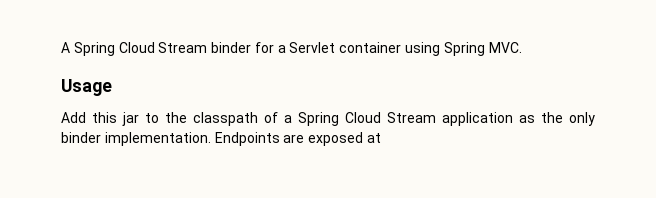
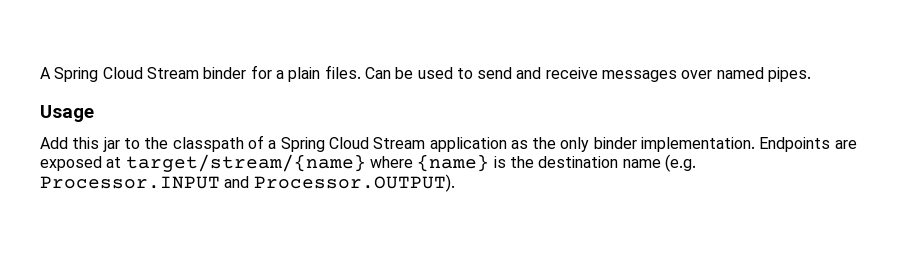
[289,42,522,56] Servlet container using Spring MVC. -> [288,65,812,82] plain files. Can be used to send and receive messages over named pipes.
(381, 138) none -> [125,154,696,172] [40,174,455,192] target/stream/{name} where {name} is the destination name (e.g. Processor.INPUT and Processor.OUTPUT).

